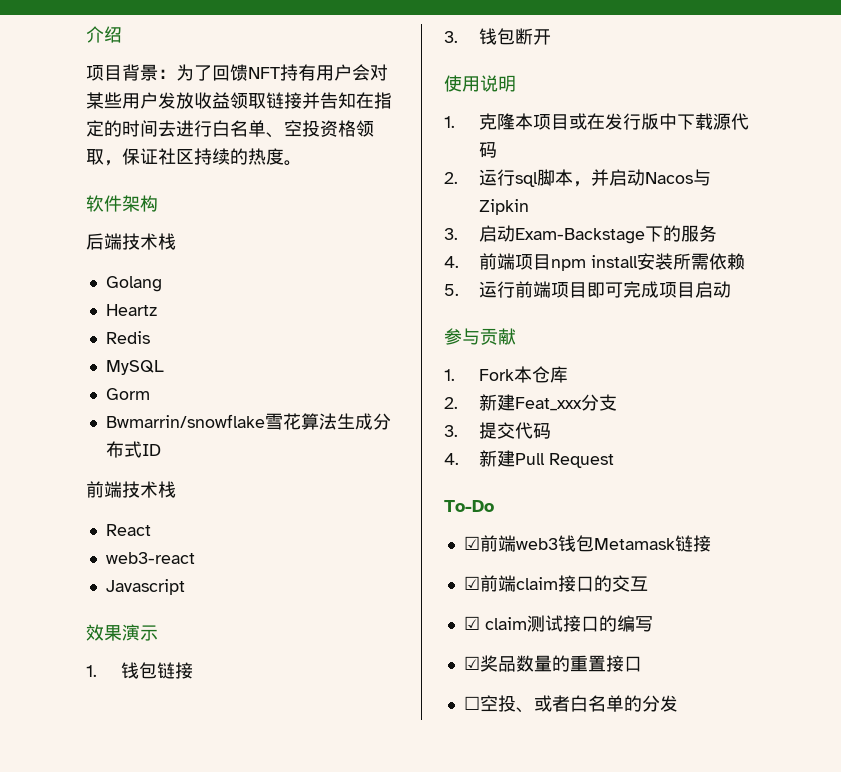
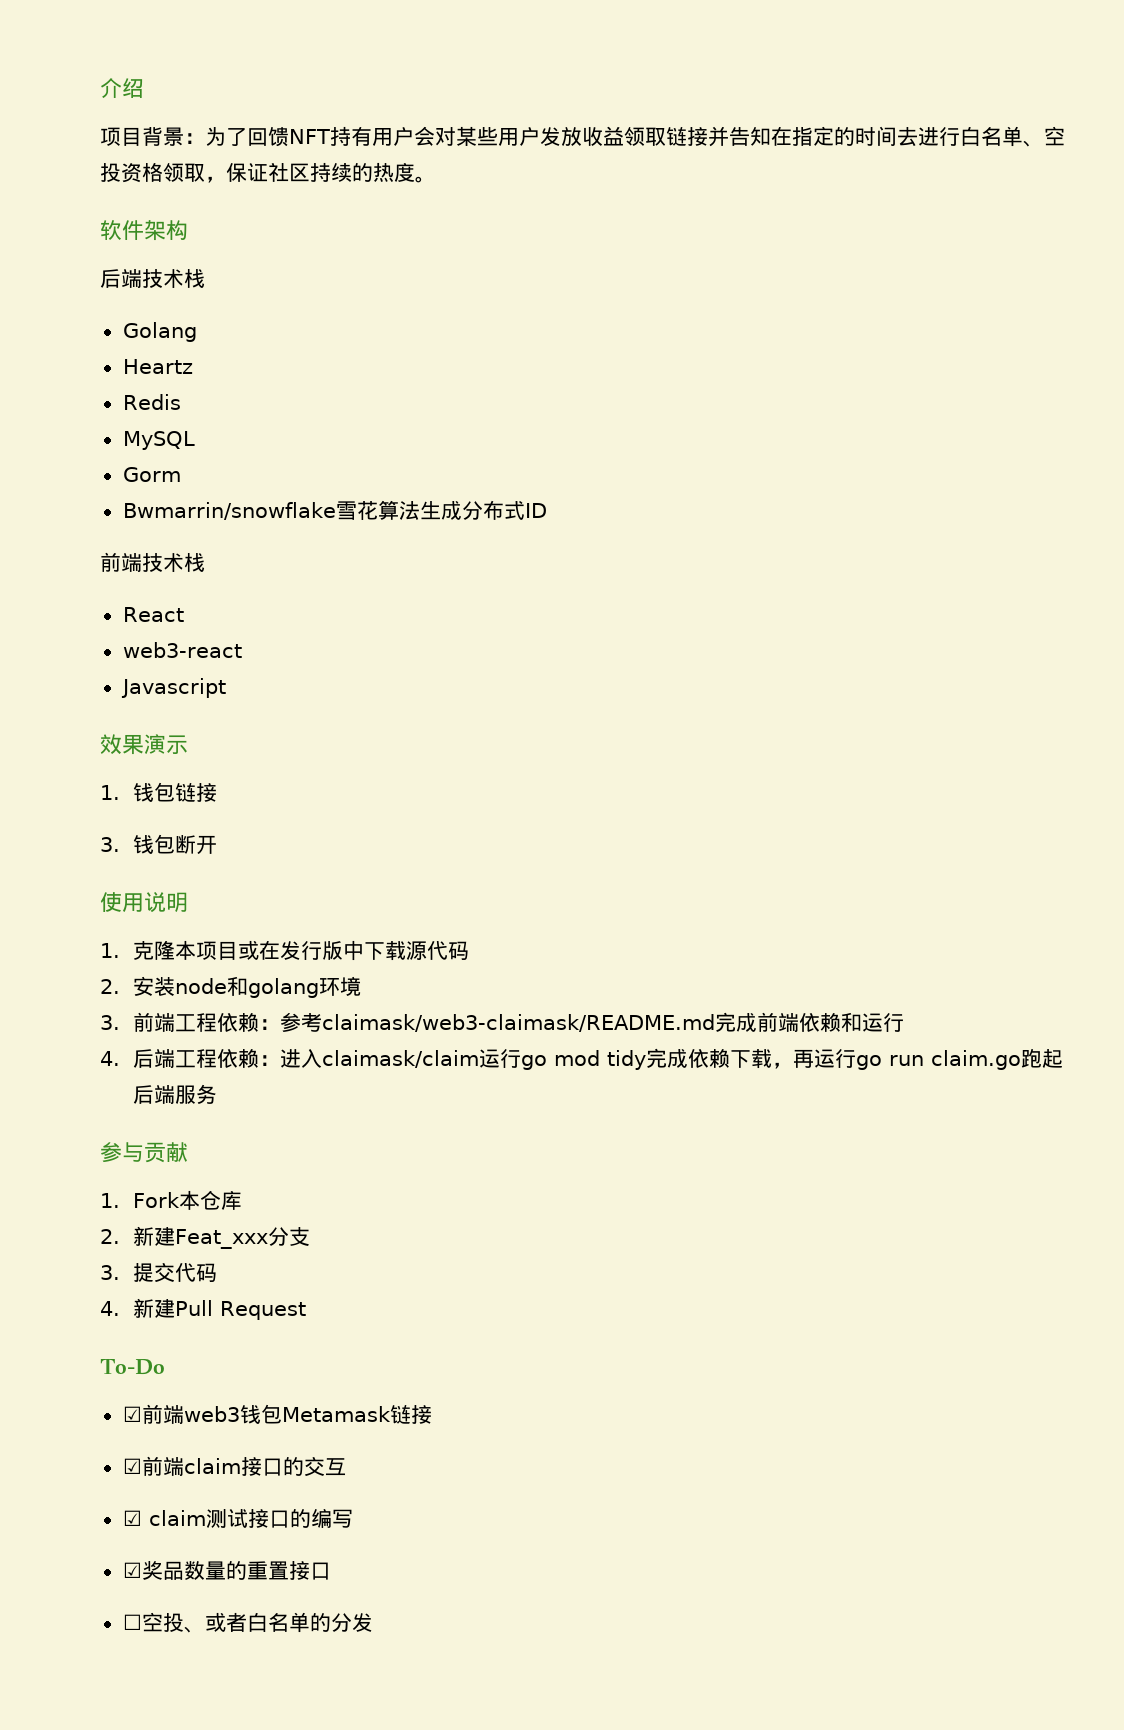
[479,169,712,187] [479,199,530,215] [444,225,718,244] [444,253,746,271] [444,281,732,298] 运行sql脚本，并启动Nacos与Zipkin // 3.启动Exam-Backstage下的服务 // 4.前端项目npm install安装所需依赖 // 5.运行前端项目即可完成项目启动 -> [133,976,362,998] [100,1012,905,1032] [100,1048,1064,1070] [133,1084,218,1104] 安装node和golang环境 // 3.前端工程依赖：参考claimask/web3-claimask/README.md完成前端依赖和运行 // 4.后端工程依赖：进入claimask/claim运行go mod tidy完成依赖下载，再运行go run claim.go跑起后端服务

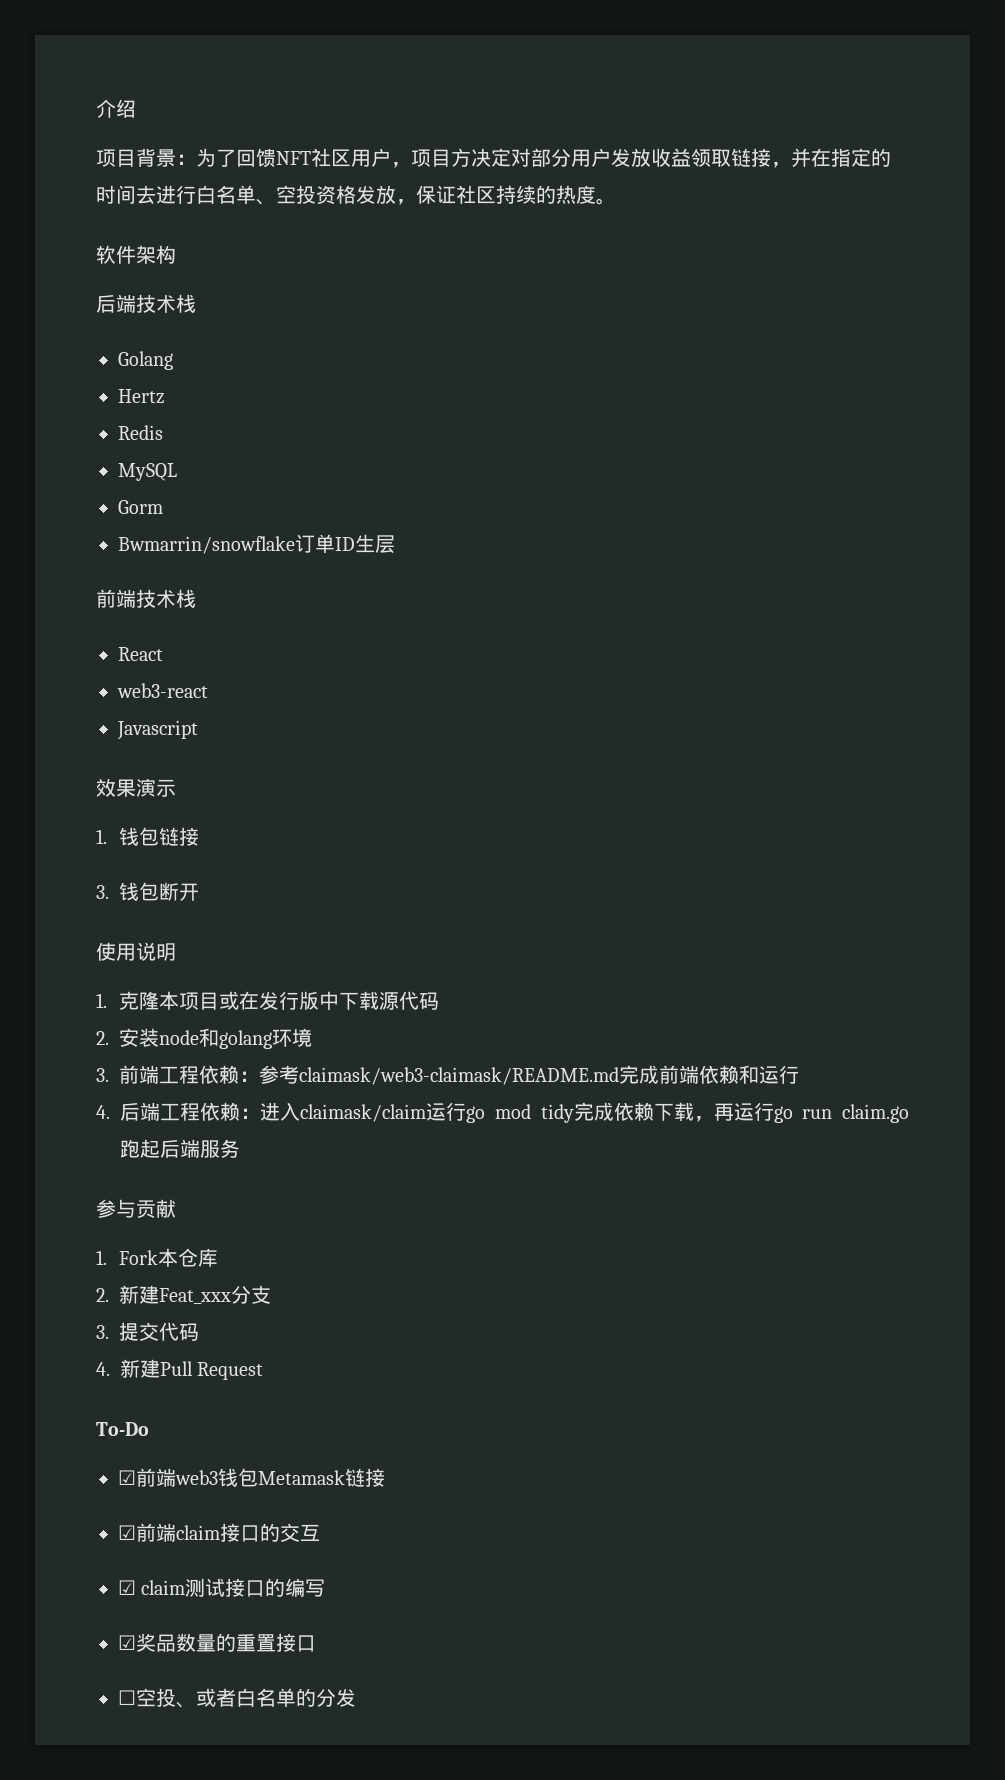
[330,126,498,146] 持有用户会对某些 -> [311,148,571,168] 社区用户，项目方决定对部分
[708,126,771,147] 并告知 -> [771,148,811,168] ，并
[163,163,205,182] 领取 -> [356,185,396,204] 发放
[122,359,193,374] Heartz -> [118,389,165,404] Hertz
[335,500,547,520] 雪花算法生成分布式ID -> [295,534,395,554] 订单ID生层

